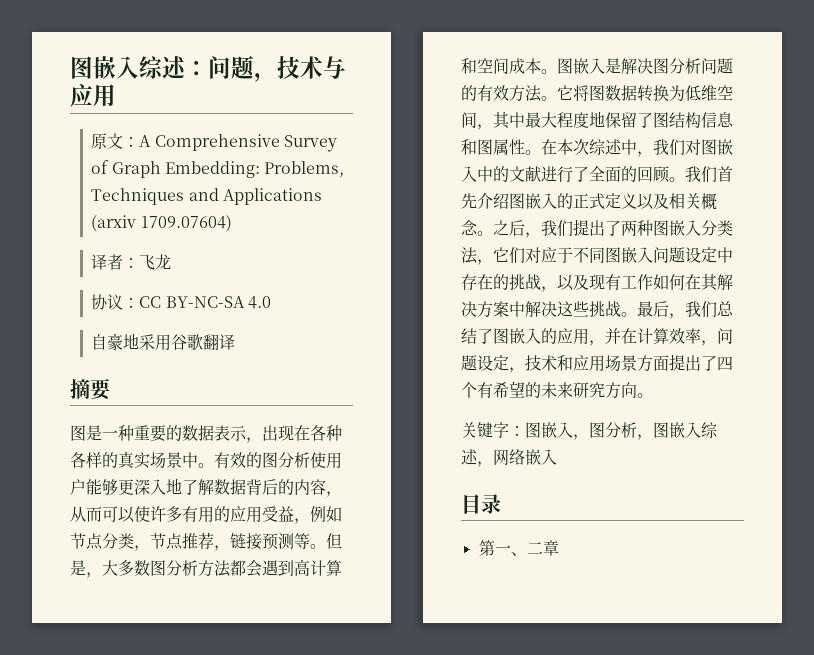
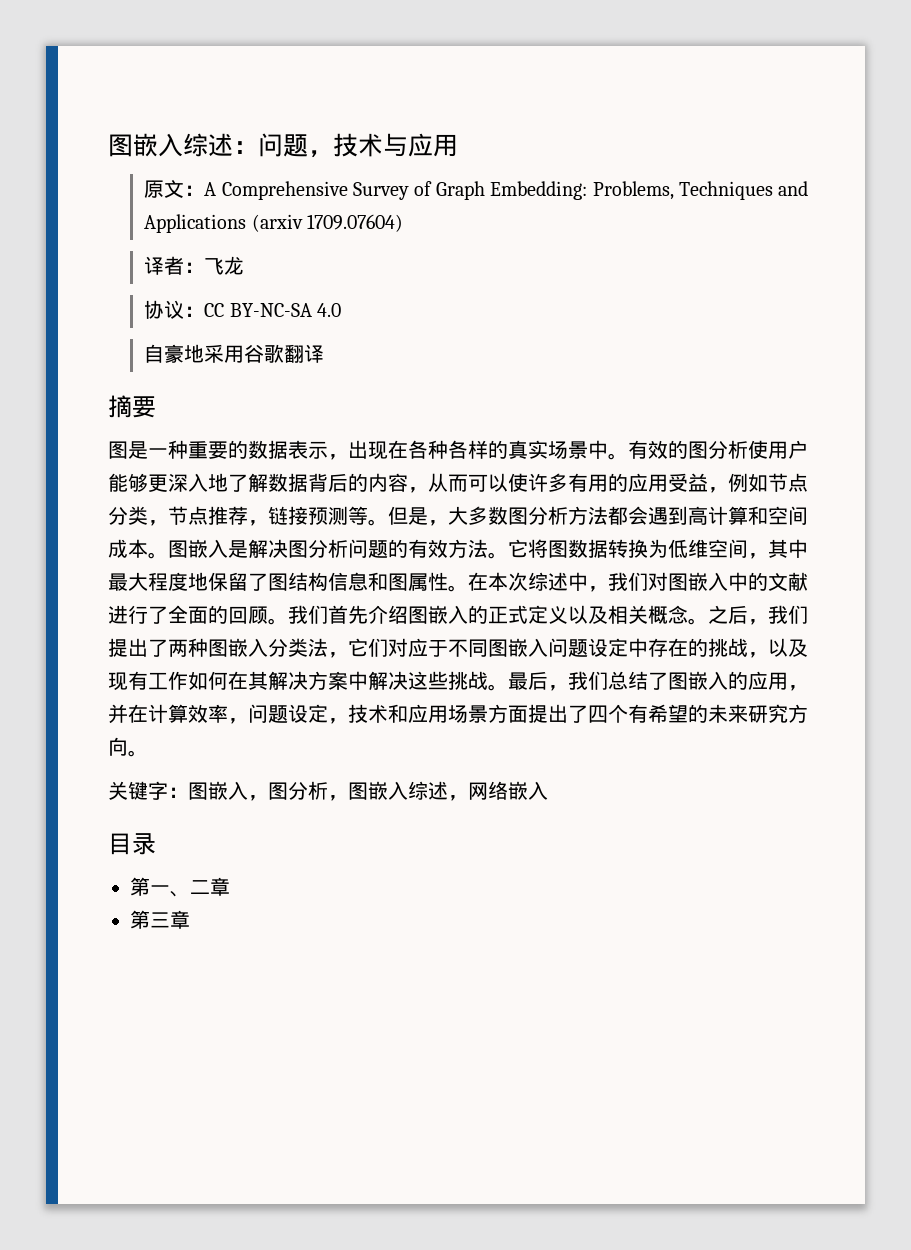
(559, 548) none -> [130,910,190,929] // 第三章

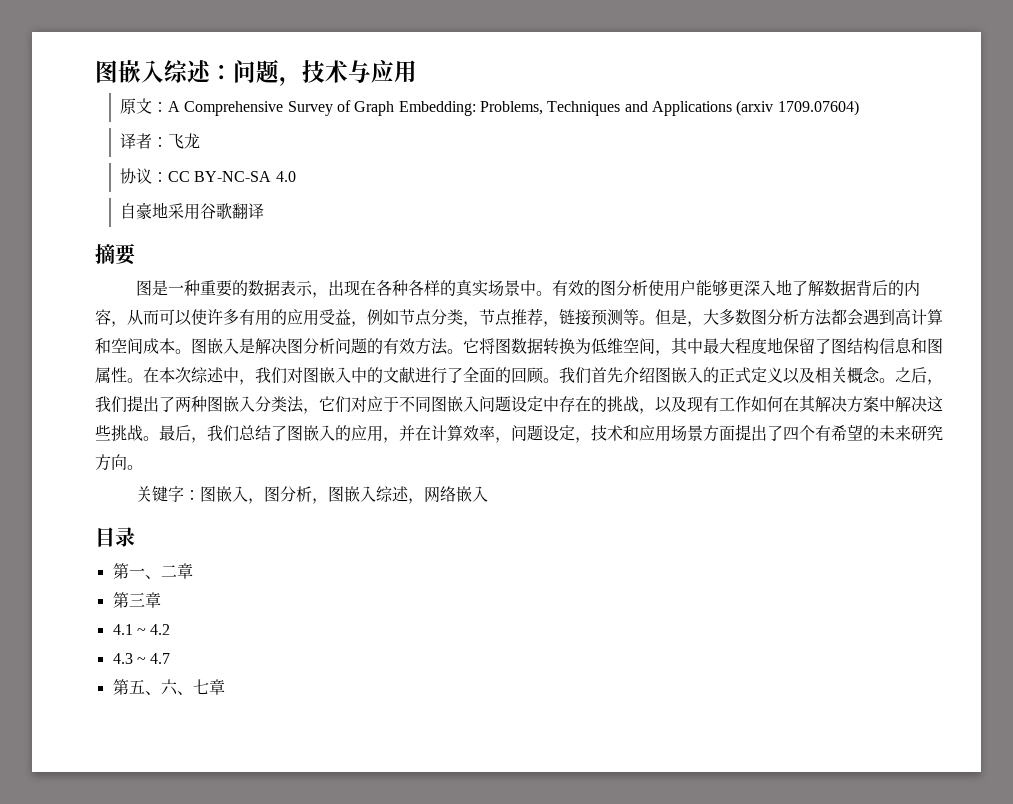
(190, 919) none -> [112,624,171,635] [112,653,171,664] [112,679,225,695] // 4.1 ~ 4.2 // 4.3 ~ 4.7 // 第五、六、七章

